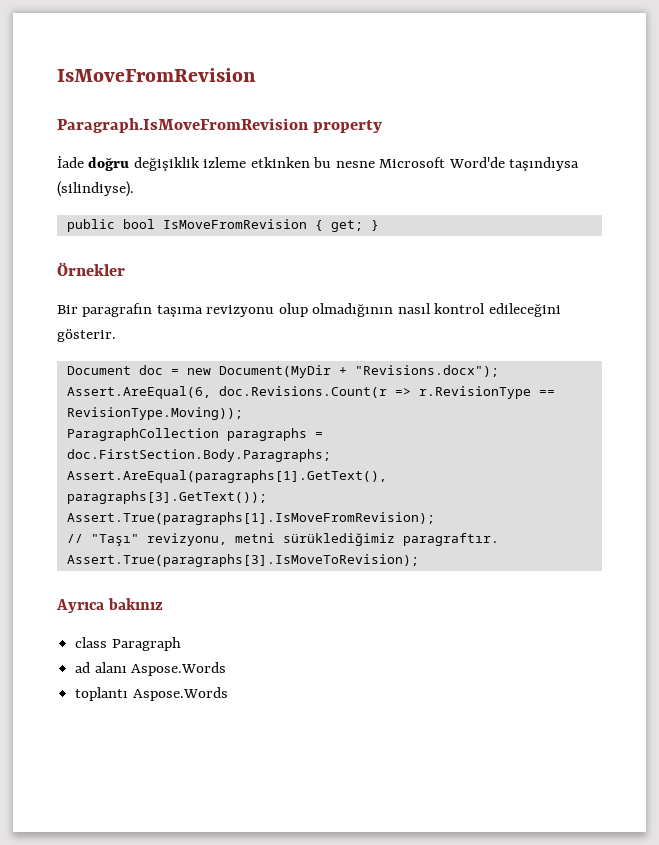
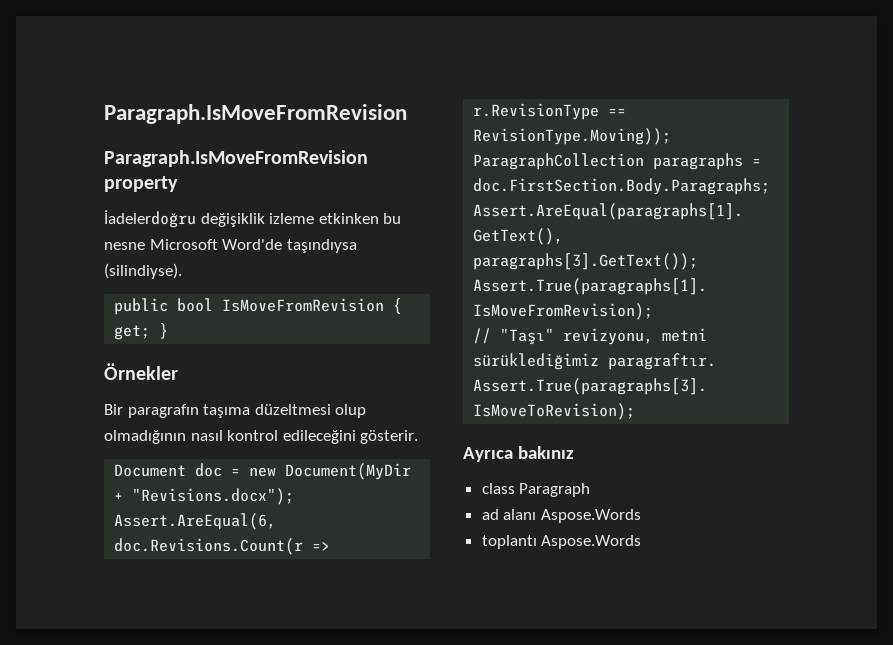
[57,68,256,82] IsMoveFromRevision -> [104,104,407,124] Paragraph.IsMoveFromRevision
[57,156,130,171] İade doğru -> [104,210,196,228] İadelerdoğru
[206,305,275,317] revizyonu -> [254,404,331,415] düzeltmesi

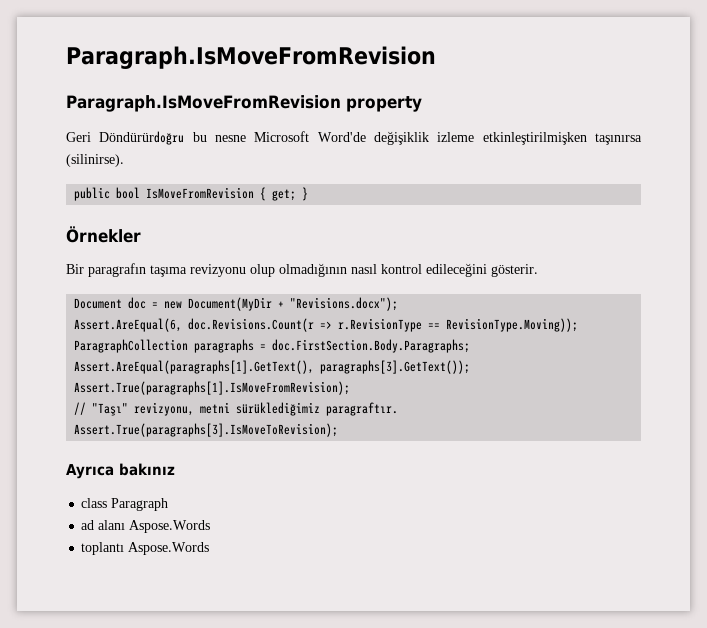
[104,210,402,228] [104,239,357,253] [104,263,182,279] İadelerdoğru değişiklik izleme etkinken bu nesne Microsoft Word'de taşındıysa (silindiyse). -> [66,131,642,145] [66,154,124,167] Geri Döndürürdoğru bu nesne Microsoft Word'de değişiklik izleme etkinleştirilmişken taşınırsa (silinirse).
[254,404,331,415] düzeltmesi -> [190,264,246,277] revizyonu

